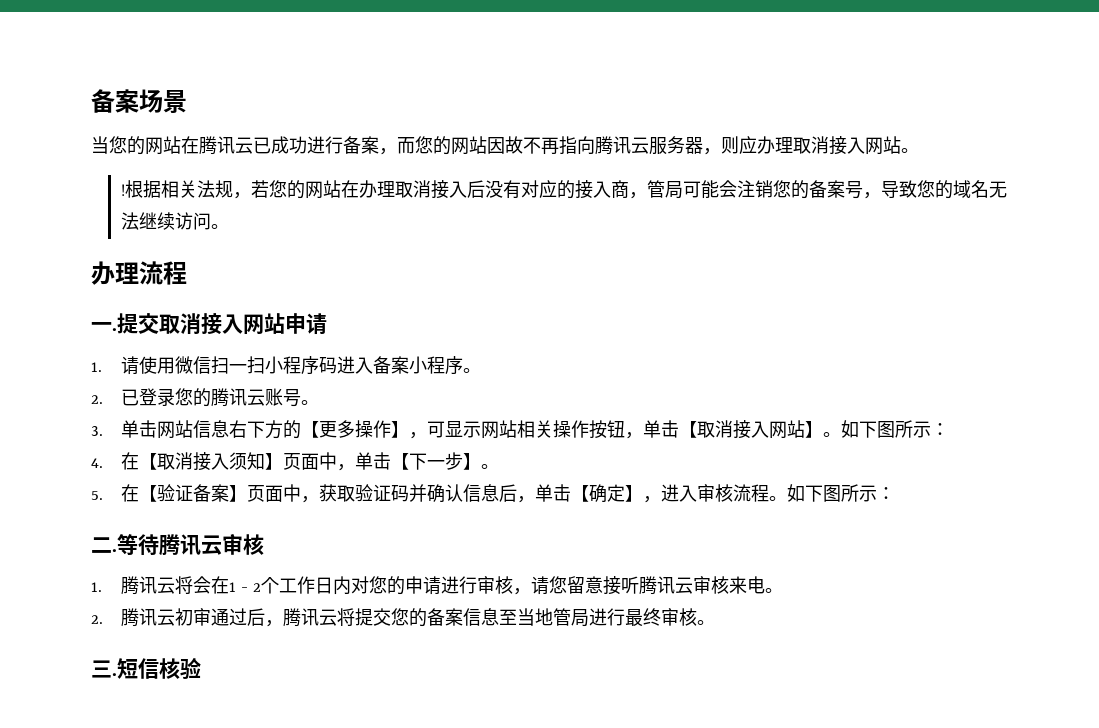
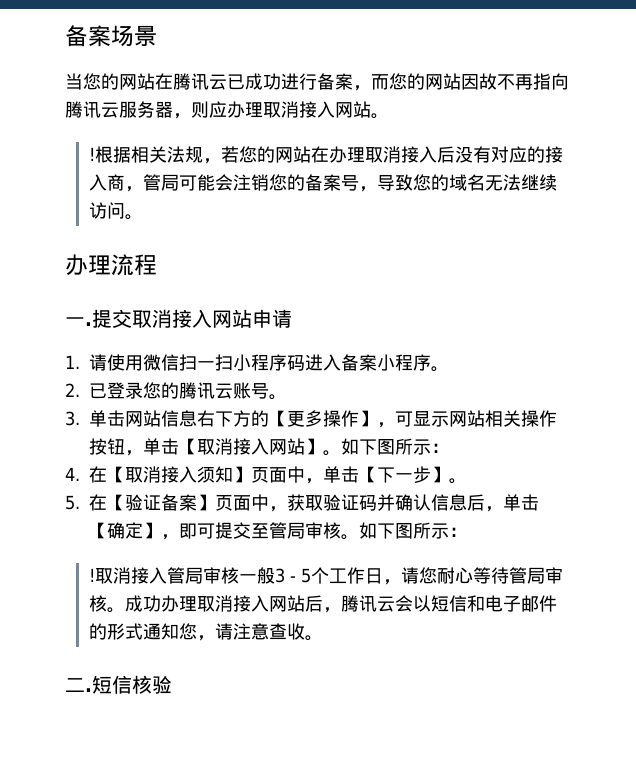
[660,484,895,502] [91,533,264,556] [91,576,783,595] [91,608,715,627] [91,660,112,678] 进入审核流程。如下图所示： // 二.等待腾讯云审核 // 1.腾讯云将会在1 - 2个工作日内对您的申请进行审核，请您留意接听腾讯云审核来电。 // 2.腾讯云初审通过后，腾讯云将提交您的备案信息至当地管局进行最终审核。 // 三 -> [179,522,467,540] [88,567,563,585] [88,595,557,613] [88,623,323,641] [65,678,85,692] 即可提交至管局审核。如下图所示： // !取消接入管局审核一般3 - 5个工作日，请您耐心等待管局审核。成功办理取消接入网站后，腾讯云会以短信和电子邮件的形式通知您，请注意查收。 // 二

